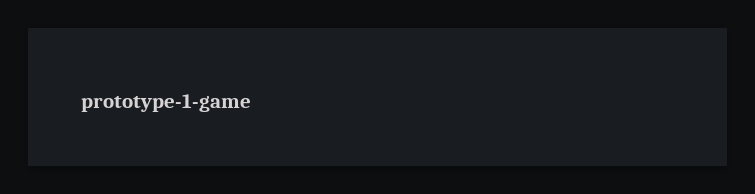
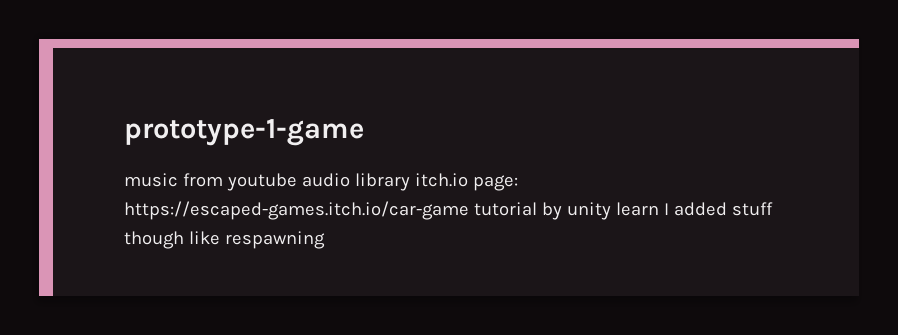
(251, 103) none -> [124,173,518,191] [124,201,773,220] [124,231,325,249] // music from youtube audio library itch.io page: https://escaped-games.itch.io/car-game tutorial by unity learn I added stuff though like respawning

